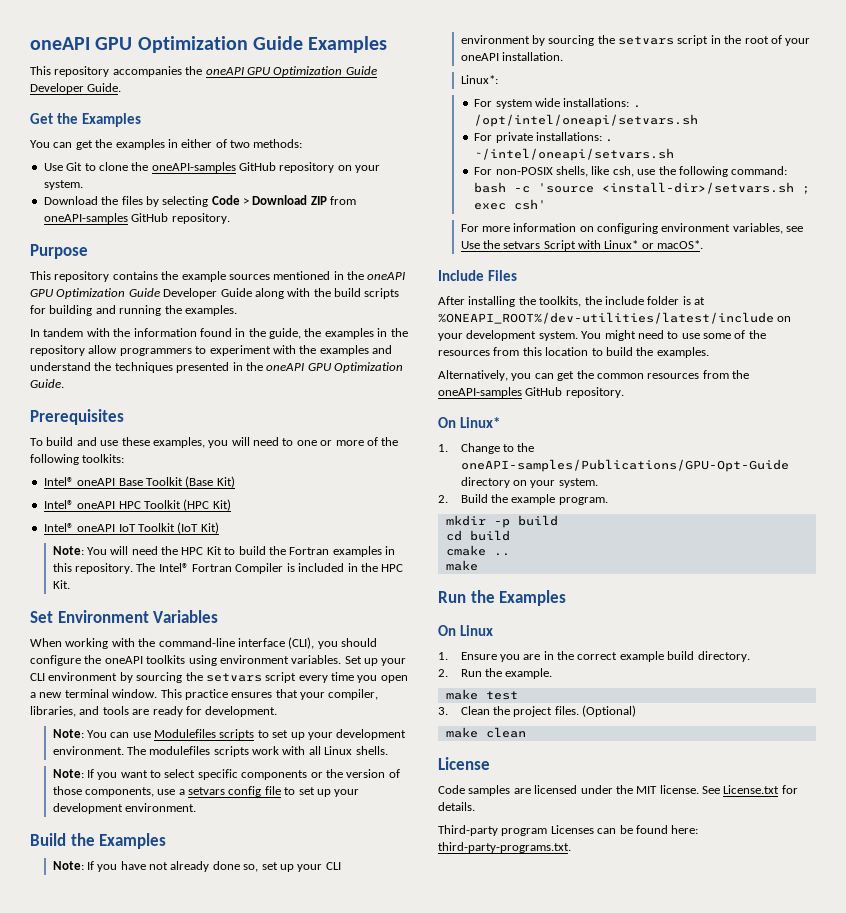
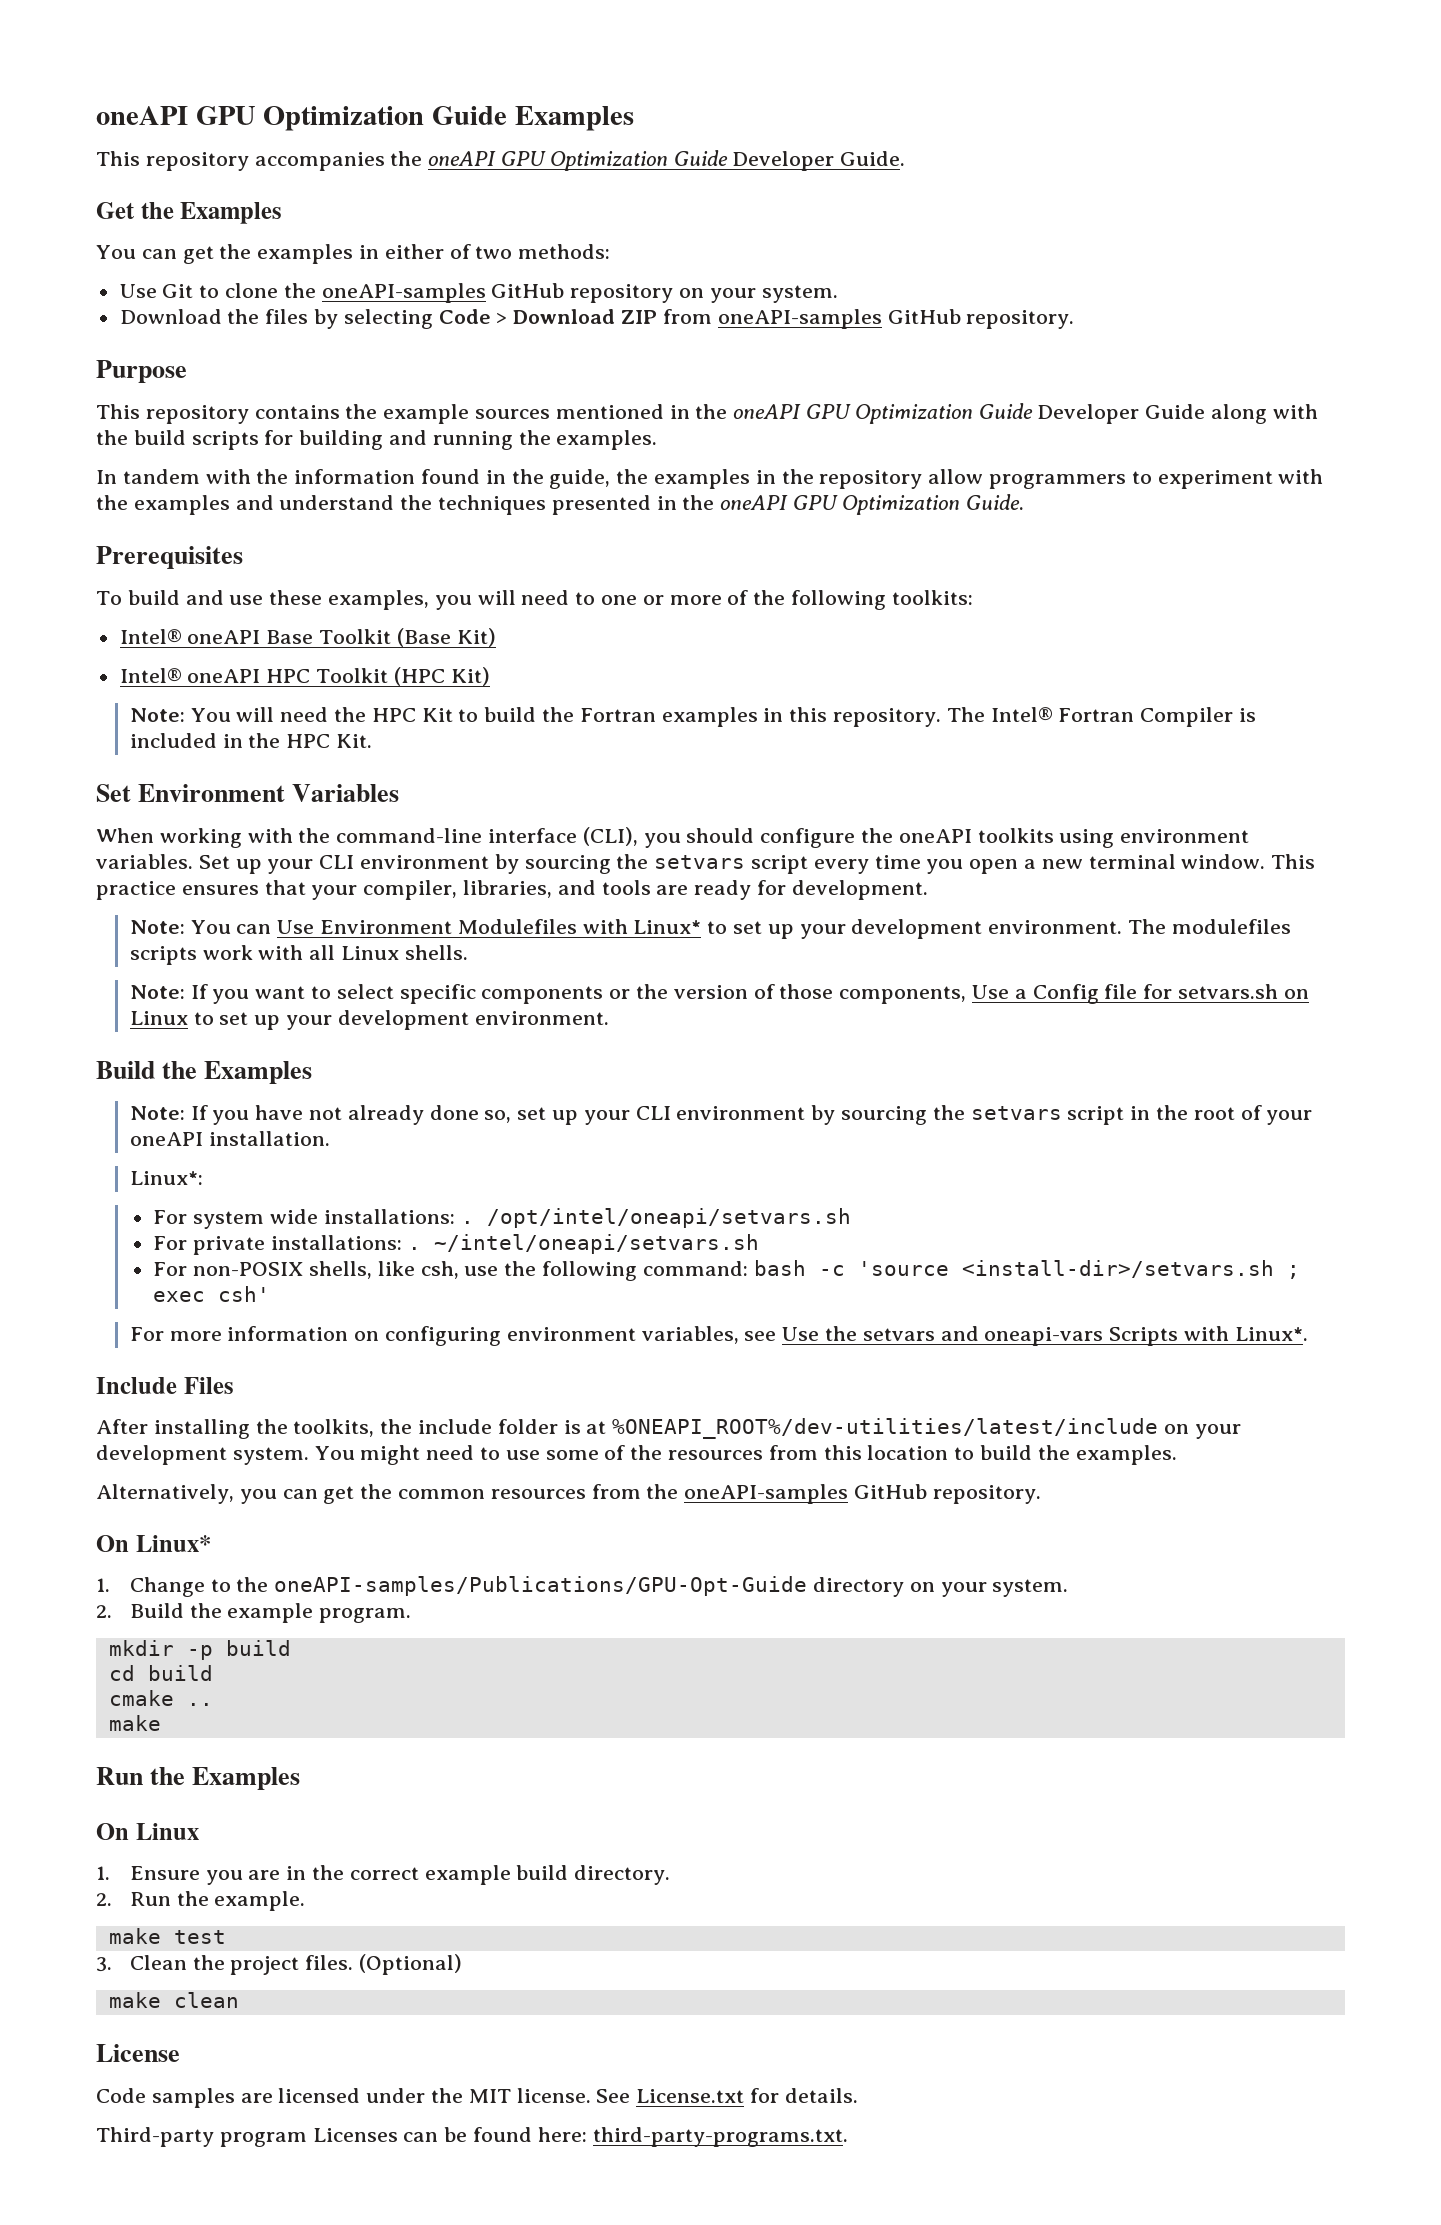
[43,522,219,534] // Intel® oneAPI IoT Toolkit (IoT Kit) -> (490, 676) none
[132,729,255,740] use Modulefiles scripts -> [277,919,702,934] Use Environment Modulefiles with Linux*
[157,786,281,797] use a setvars config file -> [972,984,1309,1004] [129,1011,188,1025] Use a Config file for setvars.sh on Linux
[543,240,704,251] Script with Linux* or macOS*. -> [940,1326,1308,1346] and oneapi-vars Scripts with Linux*.

